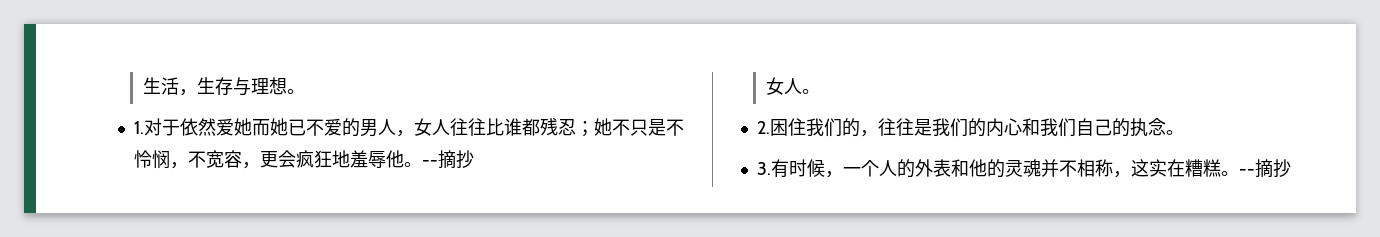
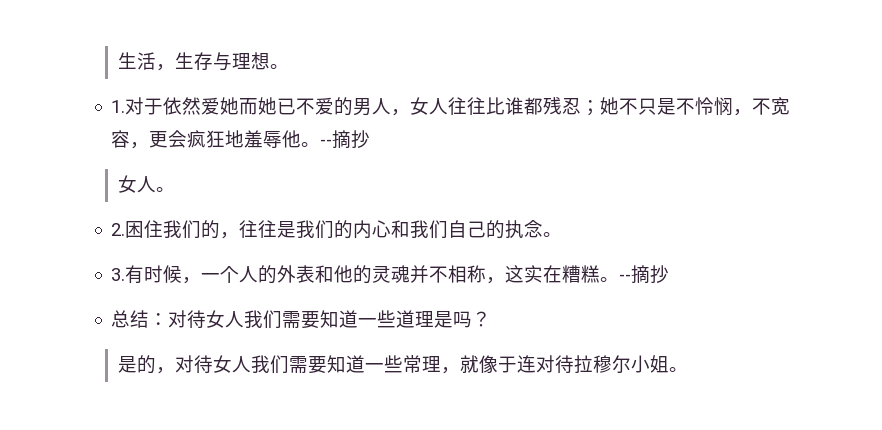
(1291, 168) none -> [111,310,492,329] [118,355,689,374] // 总结：对待女人我们需要知道一些道理是吗？ // 是的，对待女人我们需要知道一些常理，就像于连对待拉穆尔小姐。

